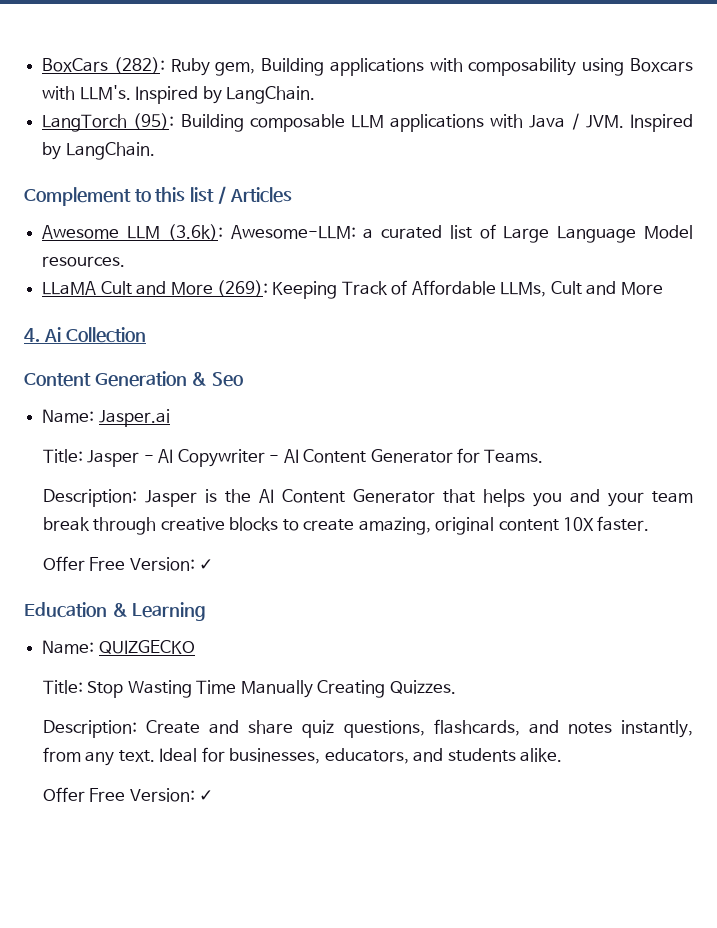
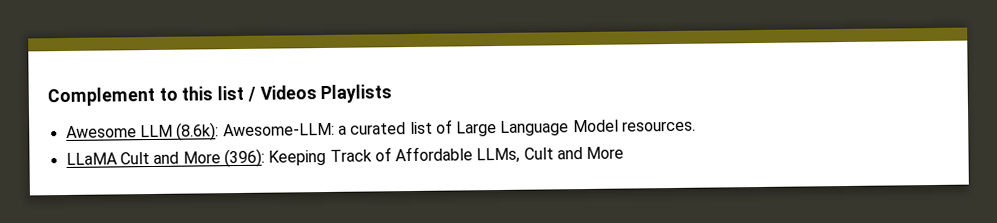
[42,57,693,76] [42,85,315,104] [42,113,694,132] [42,142,155,160] BoxCars (282): Ruby gem, Building applications with composability using Boxcars with LLM's. Inspired by LangChain. // LangTorch (95): Building composable LLM applications with Java / JVM. Inspired by LangChain. // -> (47, 96) none
[229,187,292,203] Articles -> [259,84,393,104] Videos Playlists
[167,224,223,241] (3.6k): -> [176,122,220,141] (8.6k):
[216,280,268,297] (269): -> [223,148,265,168] (396):
[24,327,146,343] [24,371,244,387] [42,409,170,427] [42,448,544,467] [42,489,693,507] [42,516,650,535] [42,556,214,571] [24,602,207,621] [42,640,195,654] [42,680,456,698] [42,719,694,738] [42,747,562,766] [42,787,214,802] // 4. Ai Collection // Content Generation & Seo // Name: Jasper.ai // Title: Jasper - AI Copywriter - AI Content Generator for Teams. // Description: Jasper is the AI Content Generator that helps you and your team break through creative blocks to create amazing, original content 10X faster. // Offer Free Version: ✓ // Education & Learning // Name: QUIZGECKO // Title: Stop Wasting Time Manually Creating Quizzes. // Description: Create and share quiz questions, flashcards, and notes instantly, from any text. Ideal for businesses, educators, and students alike. // Offer Free Version: ✓ -> (625, 152) none

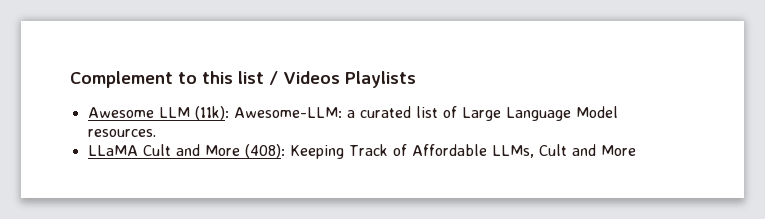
[176,122,220,141] (8.6k): -> [194,106,229,120] (11k):
[223,148,265,168] (396): -> [244,144,285,158] (408):

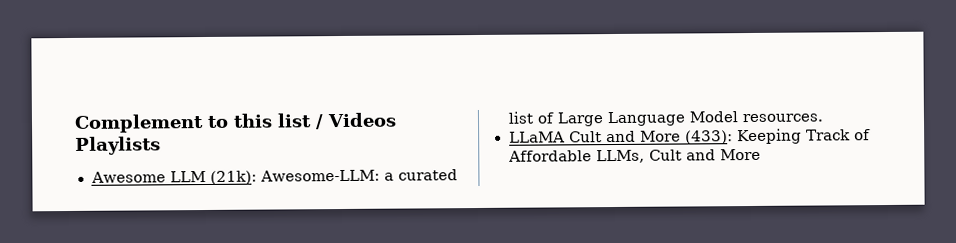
[194,106,229,120] (11k): -> [209,170,257,185] (21k):
[244,144,285,158] (408): -> [684,130,733,145] (433):

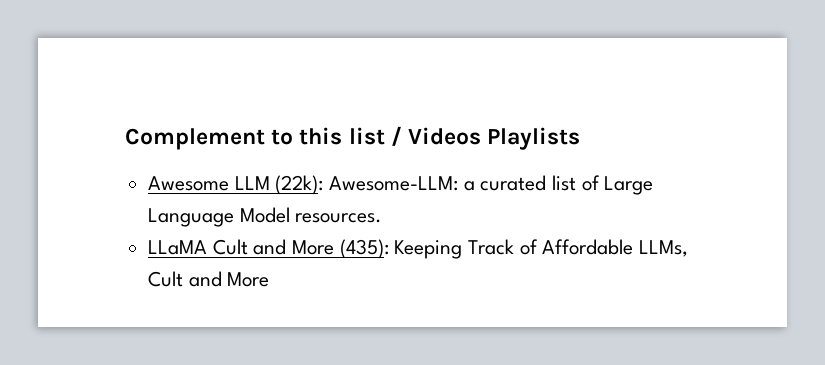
[209,170,257,185] (21k): -> [275,175,324,195] (22k):
[684,130,733,145] (433): -> [339,239,389,259] (435):

